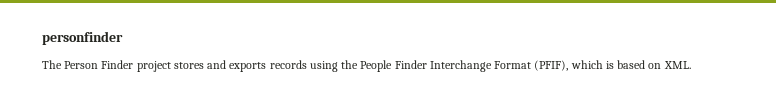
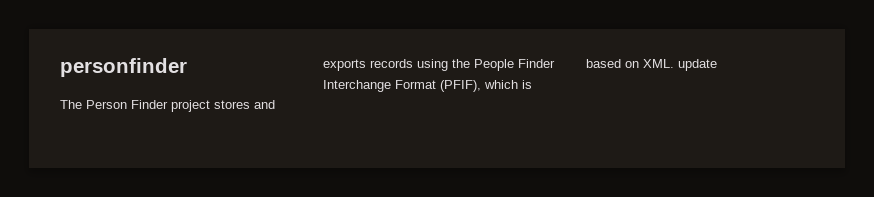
(691, 65) none -> [678,59,717,71] update

